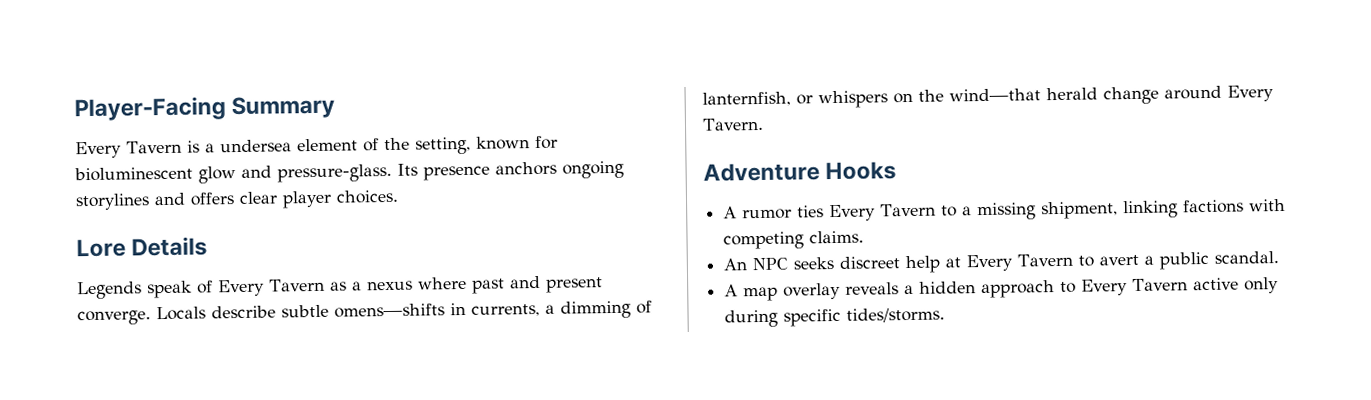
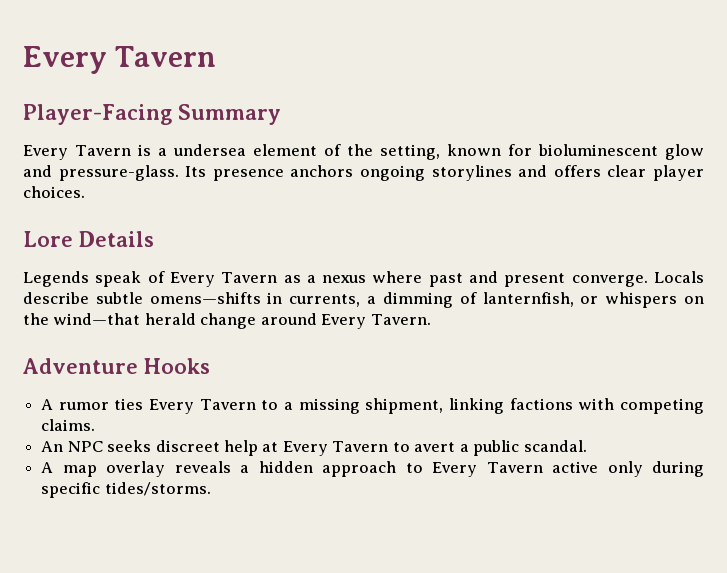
(74, 109) none -> [23,46,217,74] Every Tavern //

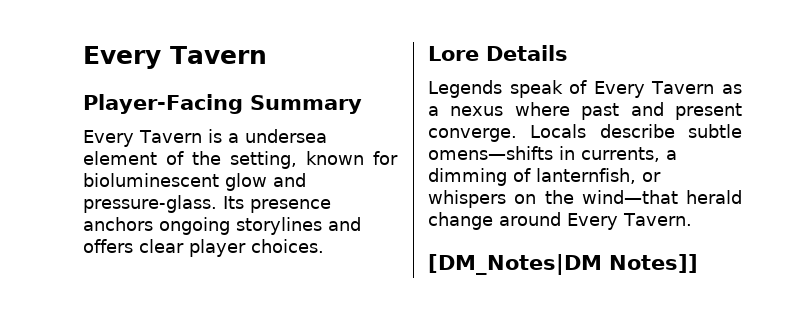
[23,358,210,374] [41,398,704,414] [41,419,96,431] [41,440,587,456] [41,461,704,477] [41,482,211,498] Adventure Hooks // A rumor ties Every Tavern to a missing shipment, linking factions with competing claims. // An NPC seeks discreet help at Every Tavern to avert a public scandal. // A map overlay reveals a hidden approach to Every Tavern active only during specific tides/storms. -> [428,254,698,275] [DM_Notes|DM Notes]]

